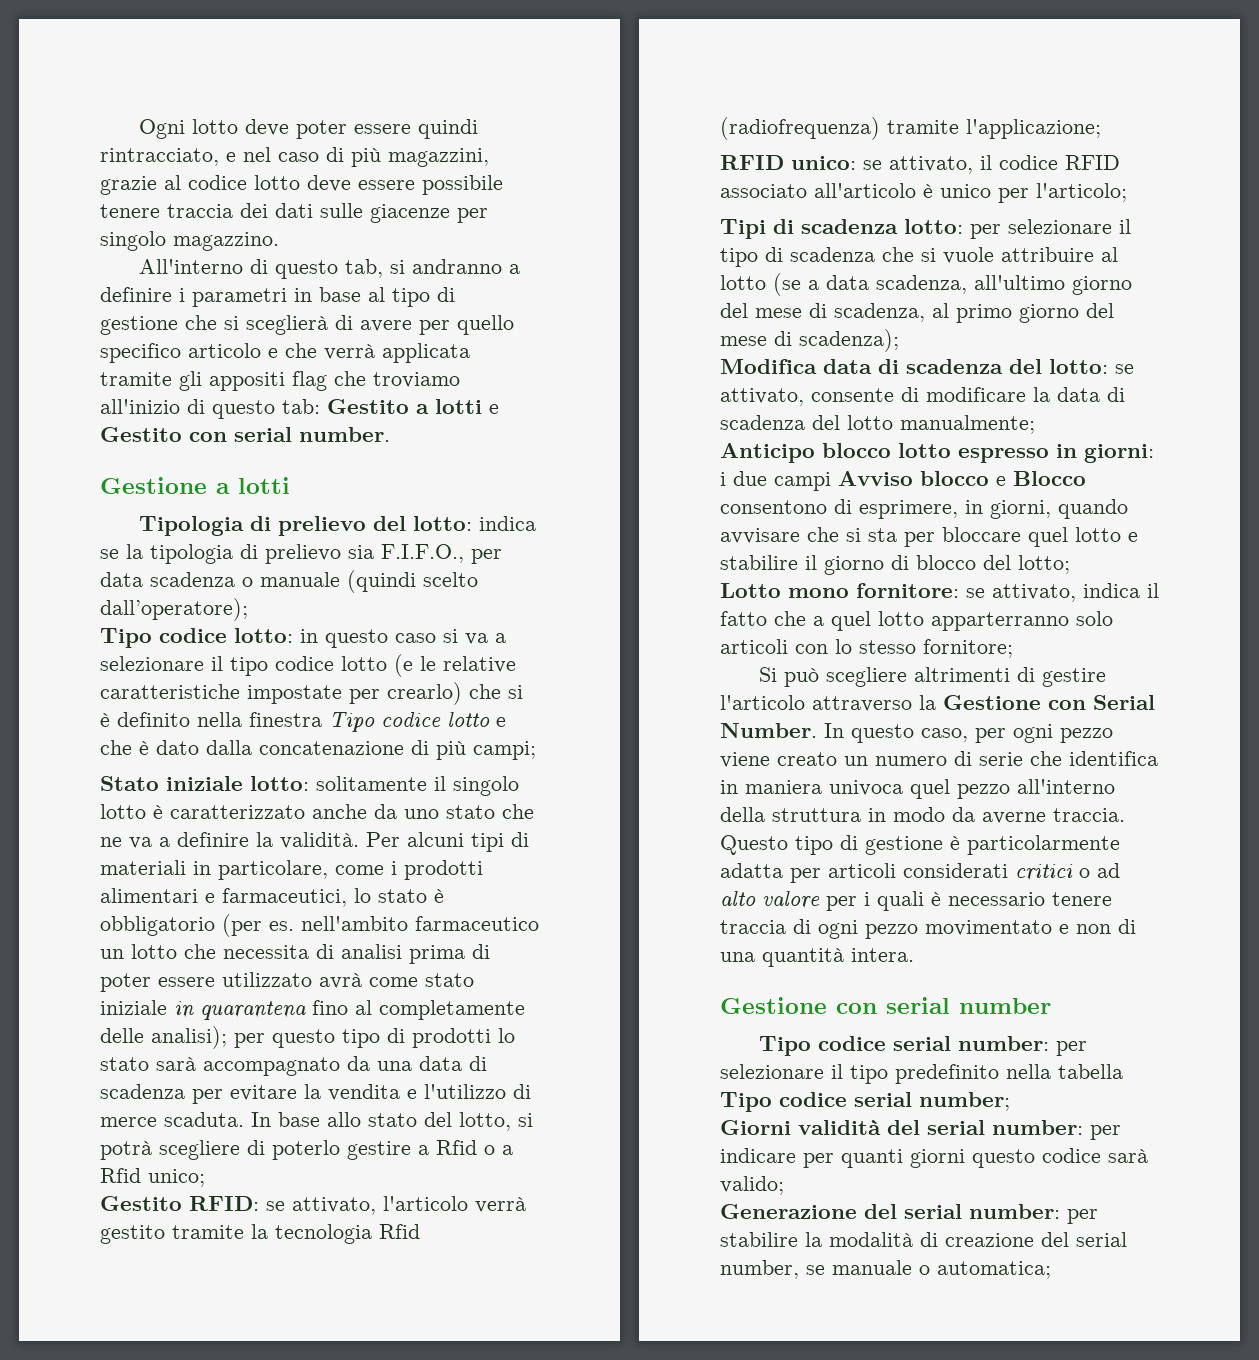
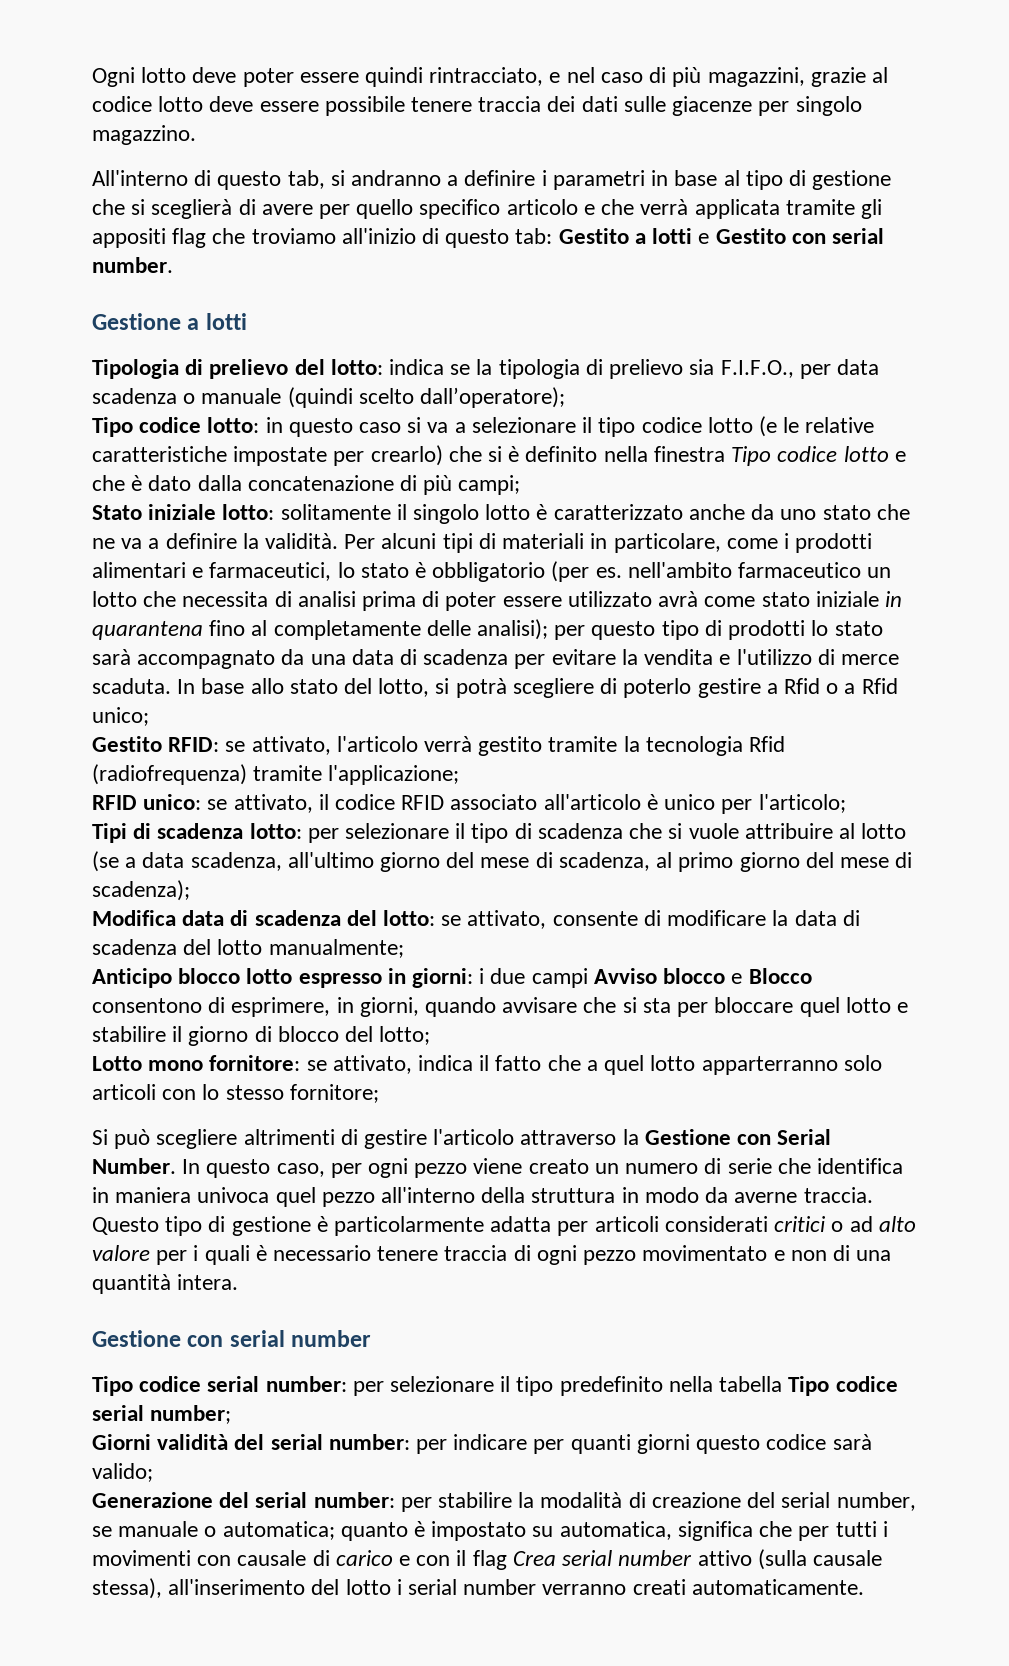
(1051, 1270) none -> [340,1521,888,1541] [92,1549,882,1570] [92,1578,864,1599] quanto è impostato su automatica, significa che per tutti i movimenti con causale di carico e con il flag Crea serial number attivo (sulla causale stessa), all'inserimento del lotto i serial number verranno creati automaticamente.

